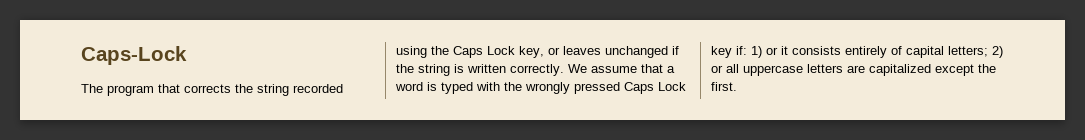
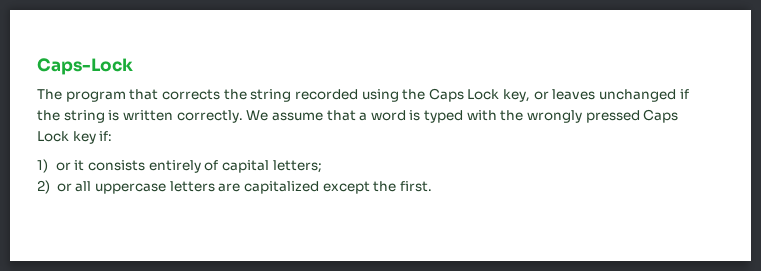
(747, 50) none -> (113, 136) //
(988, 51) none -> (322, 166) //

